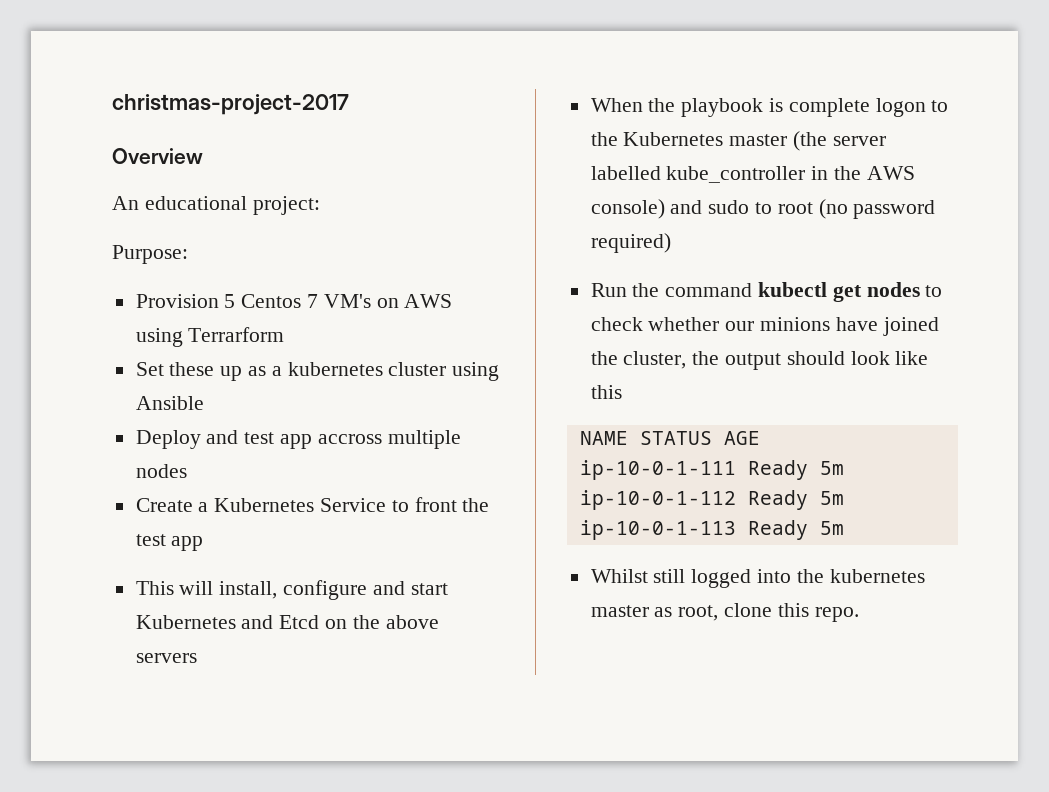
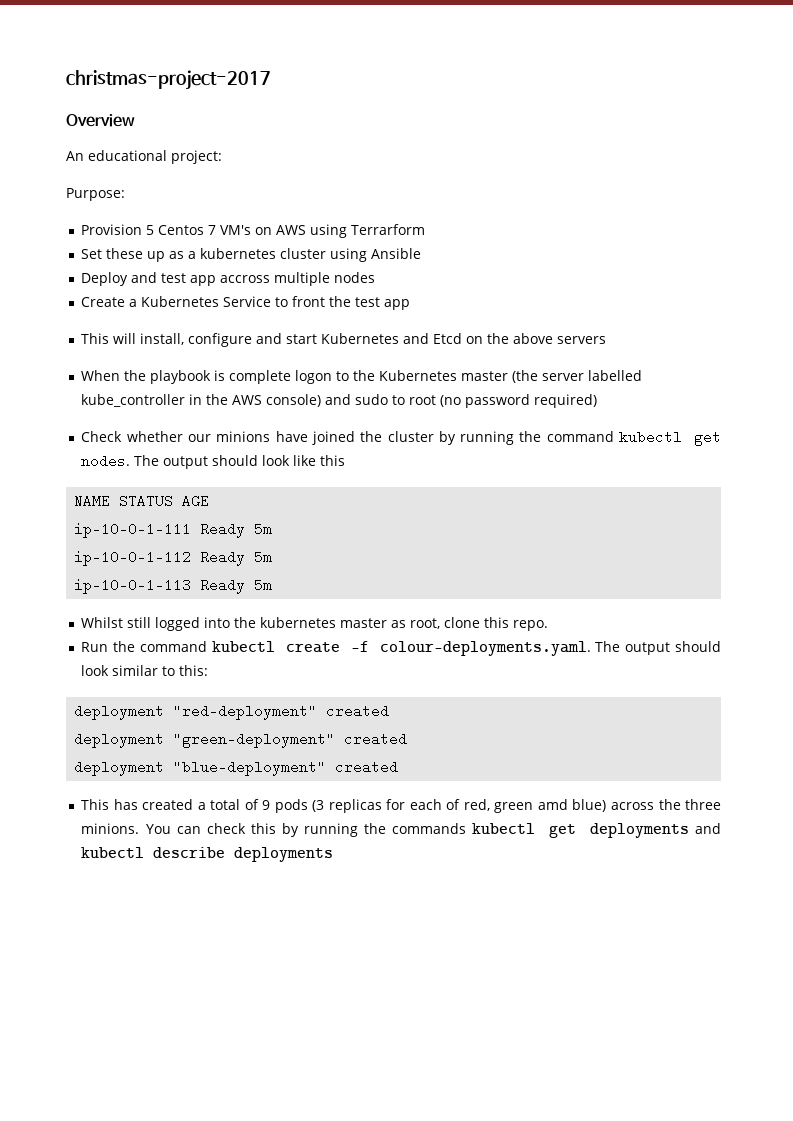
[590,282,943,302] [590,317,643,331] Run the command kubectl get nodes to check -> [81,431,123,442] Check
[623,351,720,369] cluster, the -> [387,430,721,446] [81,454,160,468] cluster by running the command kubectl get nodes. The
(859, 614) none -> [81,641,722,656] [81,665,209,676] [74,704,390,720] [74,732,408,748] [74,760,399,776] [81,799,721,813] [81,823,722,838] [81,847,334,862] // Run the command kubectl create -f colour-deployments.yaml. The output should look similar to this: // deployment "red-deployment" created // deployment "green-deployment" created // deployment "blue-deployment" created // This has created a total of 9 pods (3 replicas for each of red, green amd blue) across the three minions. You can check this by running the commands kubectl get deployments and kubectl describe deployments

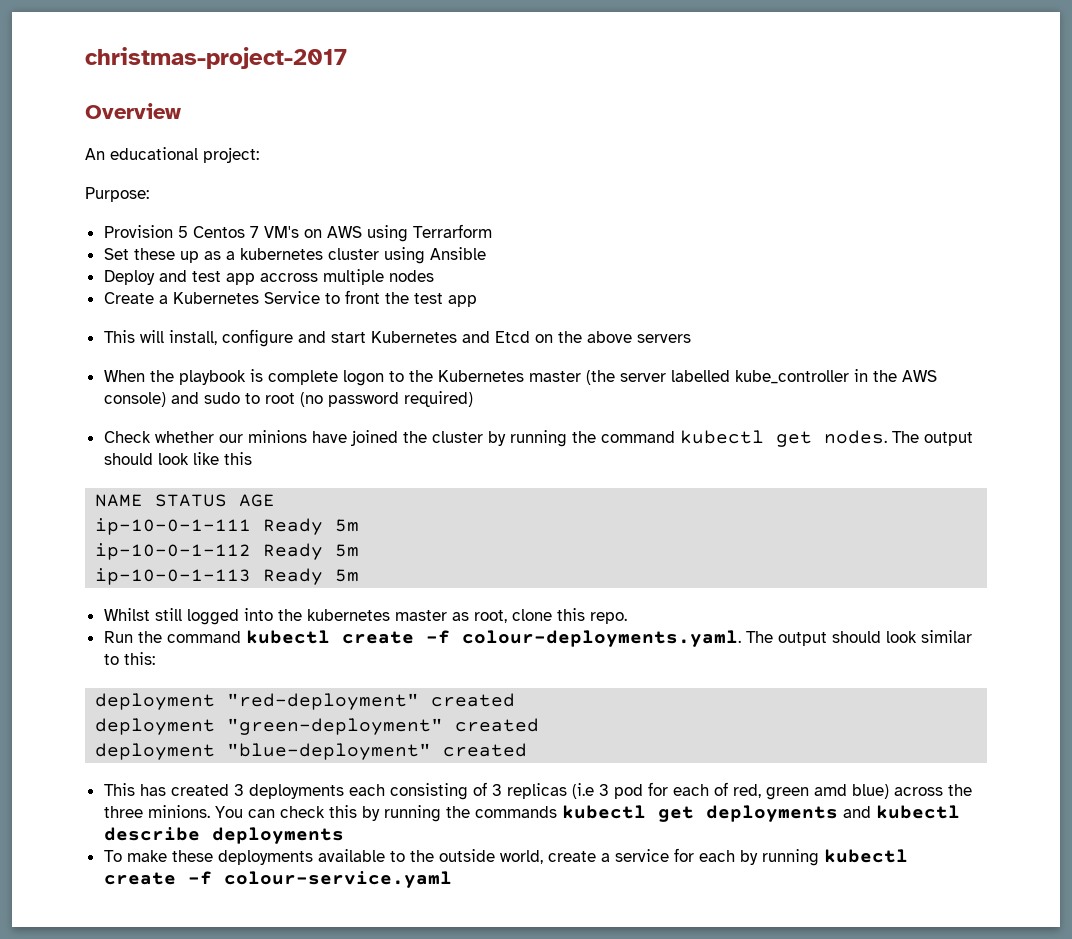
[197,799,382,813] a total of 9 pods (3 replicas -> [233,782,643,800] 3 deployments each consisting of 3 replicas (i.e 3 pod
(334, 854) none -> [103,848,908,866] [103,871,452,888] // To make these deployments available to the outside world, create a service for each by running kubectl create -f colour-service.yaml

